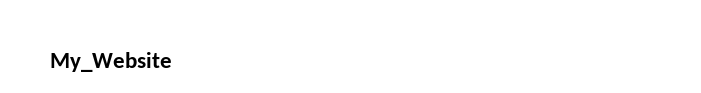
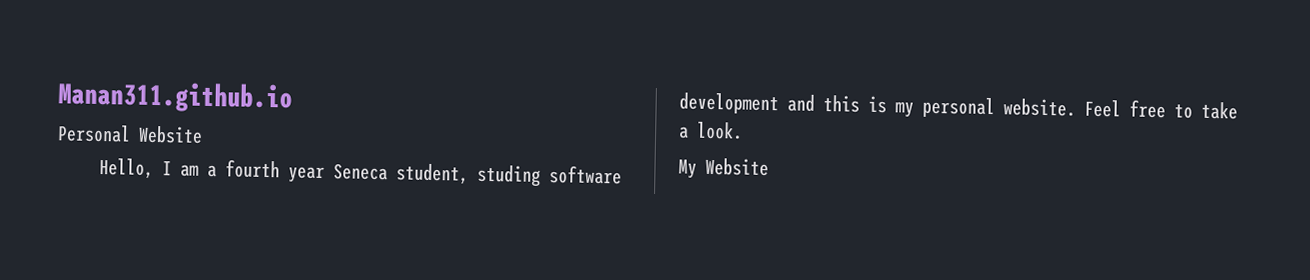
[50,52,172,72] My_Website -> [58,80,293,114] [57,124,203,144] [99,158,623,187] [679,92,1238,120] [679,121,743,140] [678,157,769,179] Manan311.github.io // Personal Website // Hello, I am a fourth year Seneca student, studing software development and this is my personal website. Feel free to take a look. // My Website

